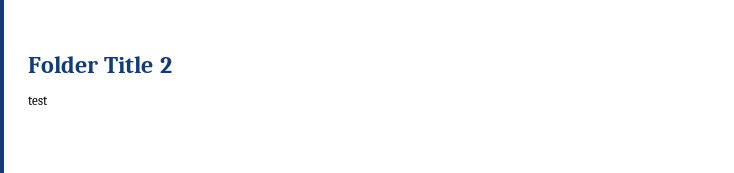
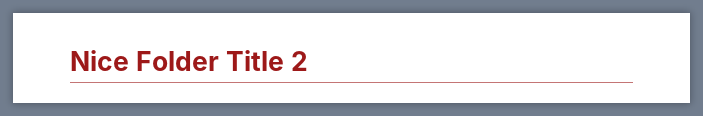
(28, 64) none -> [70,50,129,71] Nice
[28,96,48,105] // test -> (309, 61) none

